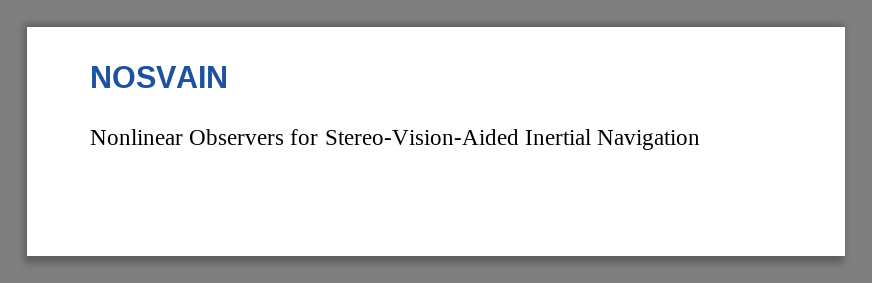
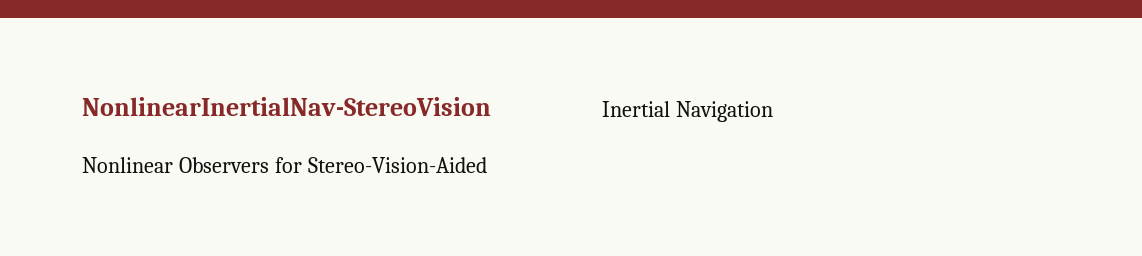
[90,66,228,88] NOSVAIN -> [82,97,491,116] NonlinearInertialNav-StereoVision

